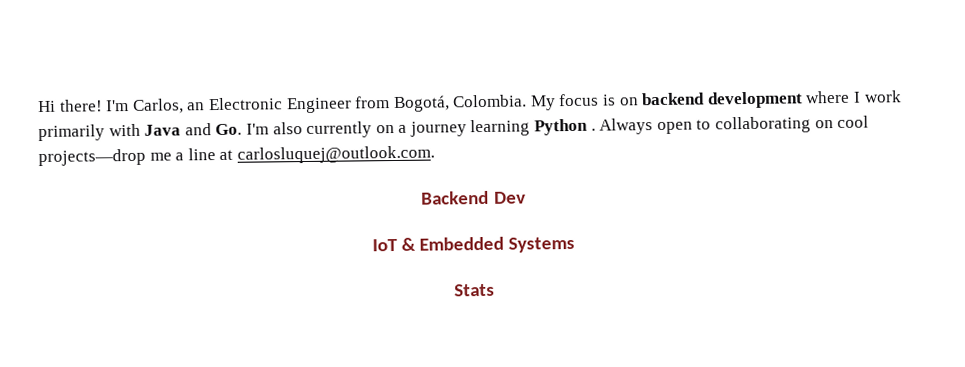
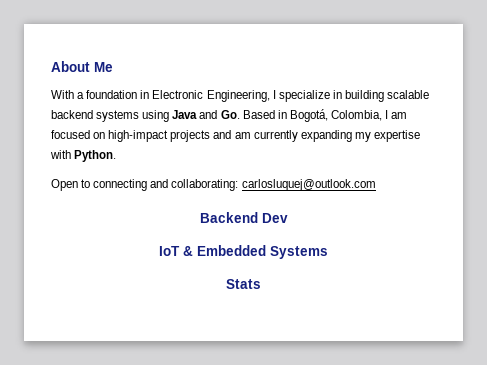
[38,90,902,114] [38,115,870,142] [38,145,435,167] Hi there! I'm Carlos, an Electronic Engineer from Bogotá, Colombia. My focus is on backend development where I work primarily with Java and Go. I'm also currently on a journey learning Python . Always open to collaborating on cool projects—drop me a line at carlosluquej@outlook.com. -> [51,61,113,72] [51,90,430,102] [51,109,408,122] [51,130,420,142] [50,150,117,162] [51,179,376,191] About Me // With a foundation in Electronic Engineering, I specialize in building scalable backend systems using Java and Go. Based in Bogotá, Colombia, I am focused on high-impact projects and am currently expanding my expertise with Python. // Open to connecting and collaborating: carlosluquej@outlook.com

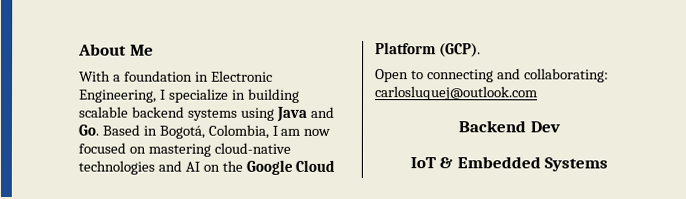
(408, 115) none -> [303,128,331,136] now
[108,130,420,142] [50,150,117,162] high-impact projects and am currently expanding my expertise with Python. -> [147,142,291,157] [78,159,336,175] [375,42,481,58] mastering cloud-native technologies and AI on the Google Cloud Platform (GCP).
[226,279,261,289] // Stats -> (609, 164) none

